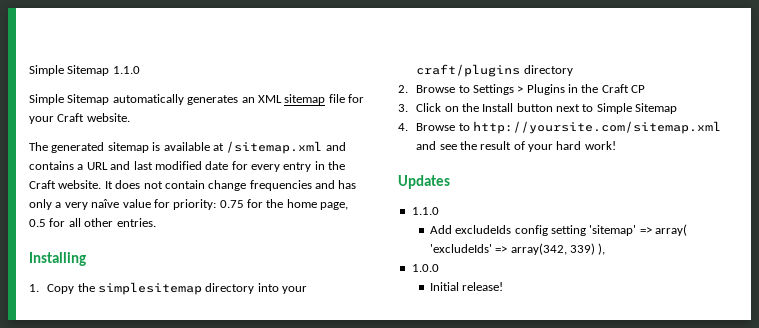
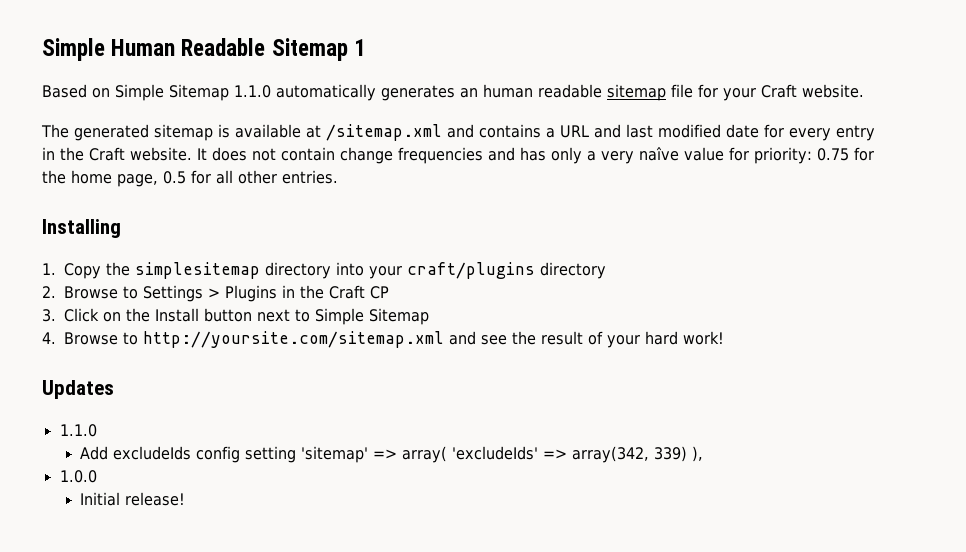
[29,65,64,76] Simple -> [42,38,366,61] [42,84,164,101] Simple Human Readable Sitemap 1 // Based on Simple
[29,94,110,105] // Simple Sitemap -> (271, 91) none
[257,95,282,103] XML -> [483,84,602,98] human readable

